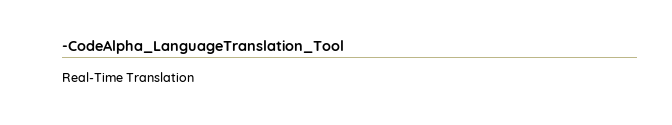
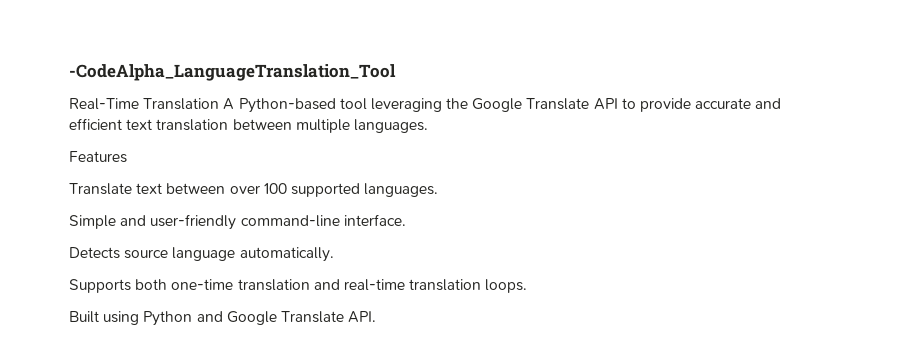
(195, 77) none -> [223,98,782,113] [69,118,428,133] [69,151,127,163] [69,183,439,197] [69,214,406,230] [69,247,334,262] [69,279,528,293] [69,311,377,326] A Python-based tool leveraging the Google Translate API to provide accurate and efficient text translation between multiple languages. // Features // Translate text between over 100 supported languages. // Simple and user-friendly command-line interface. // Detects source language automatically. // Supports both one-time translation and real-time translation loops. // Built using Python and Google Translate API.

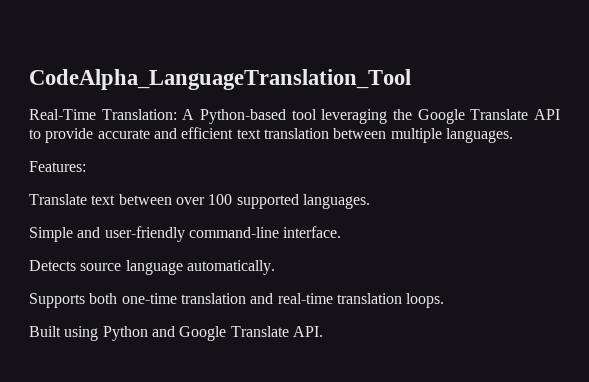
[69,64,396,81] -CodeAlpha_LanguageTranslation_Tool -> [29,69,411,90] CodeAlpha_LanguageTranslation_Tool
[143,98,220,110] Translation -> [101,109,177,120] Translation:
[69,151,127,163] Features -> [29,161,86,172] Features:

